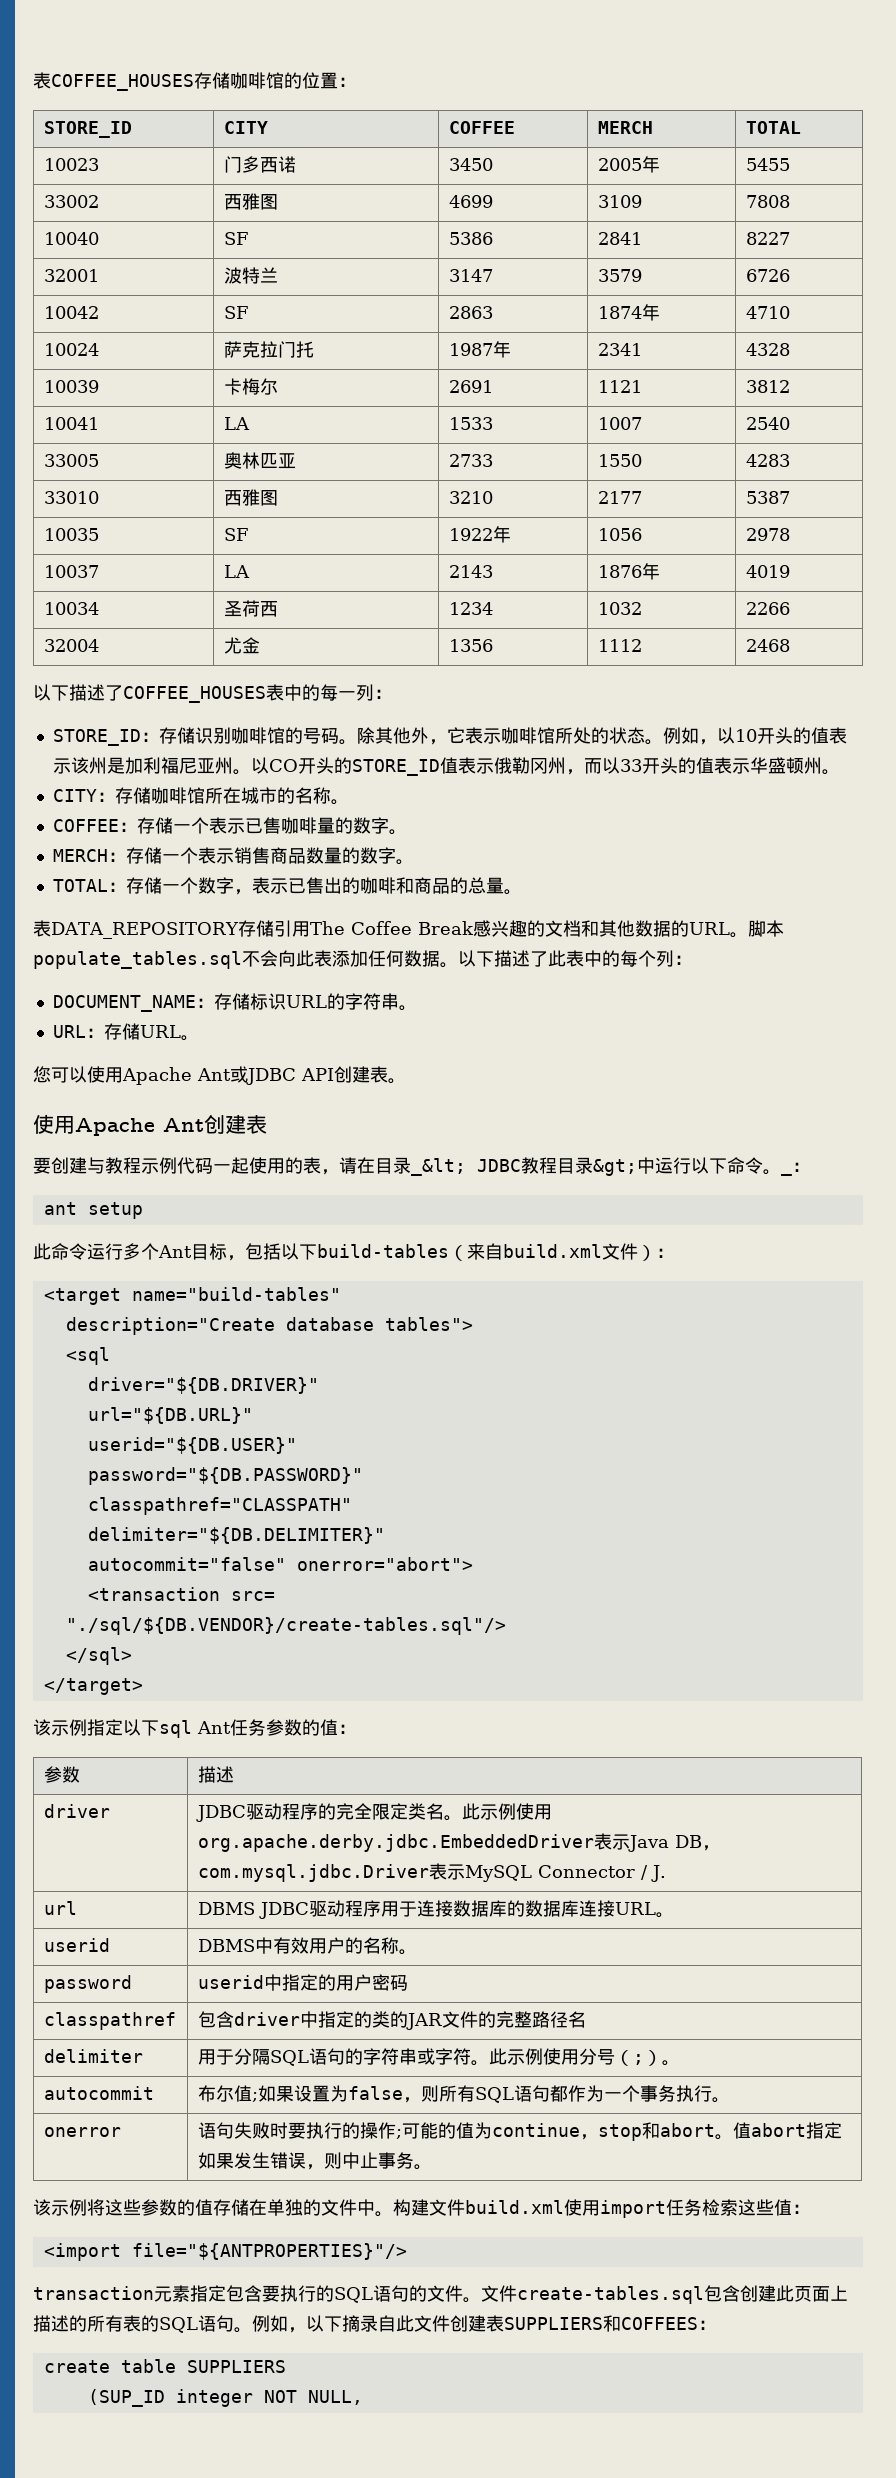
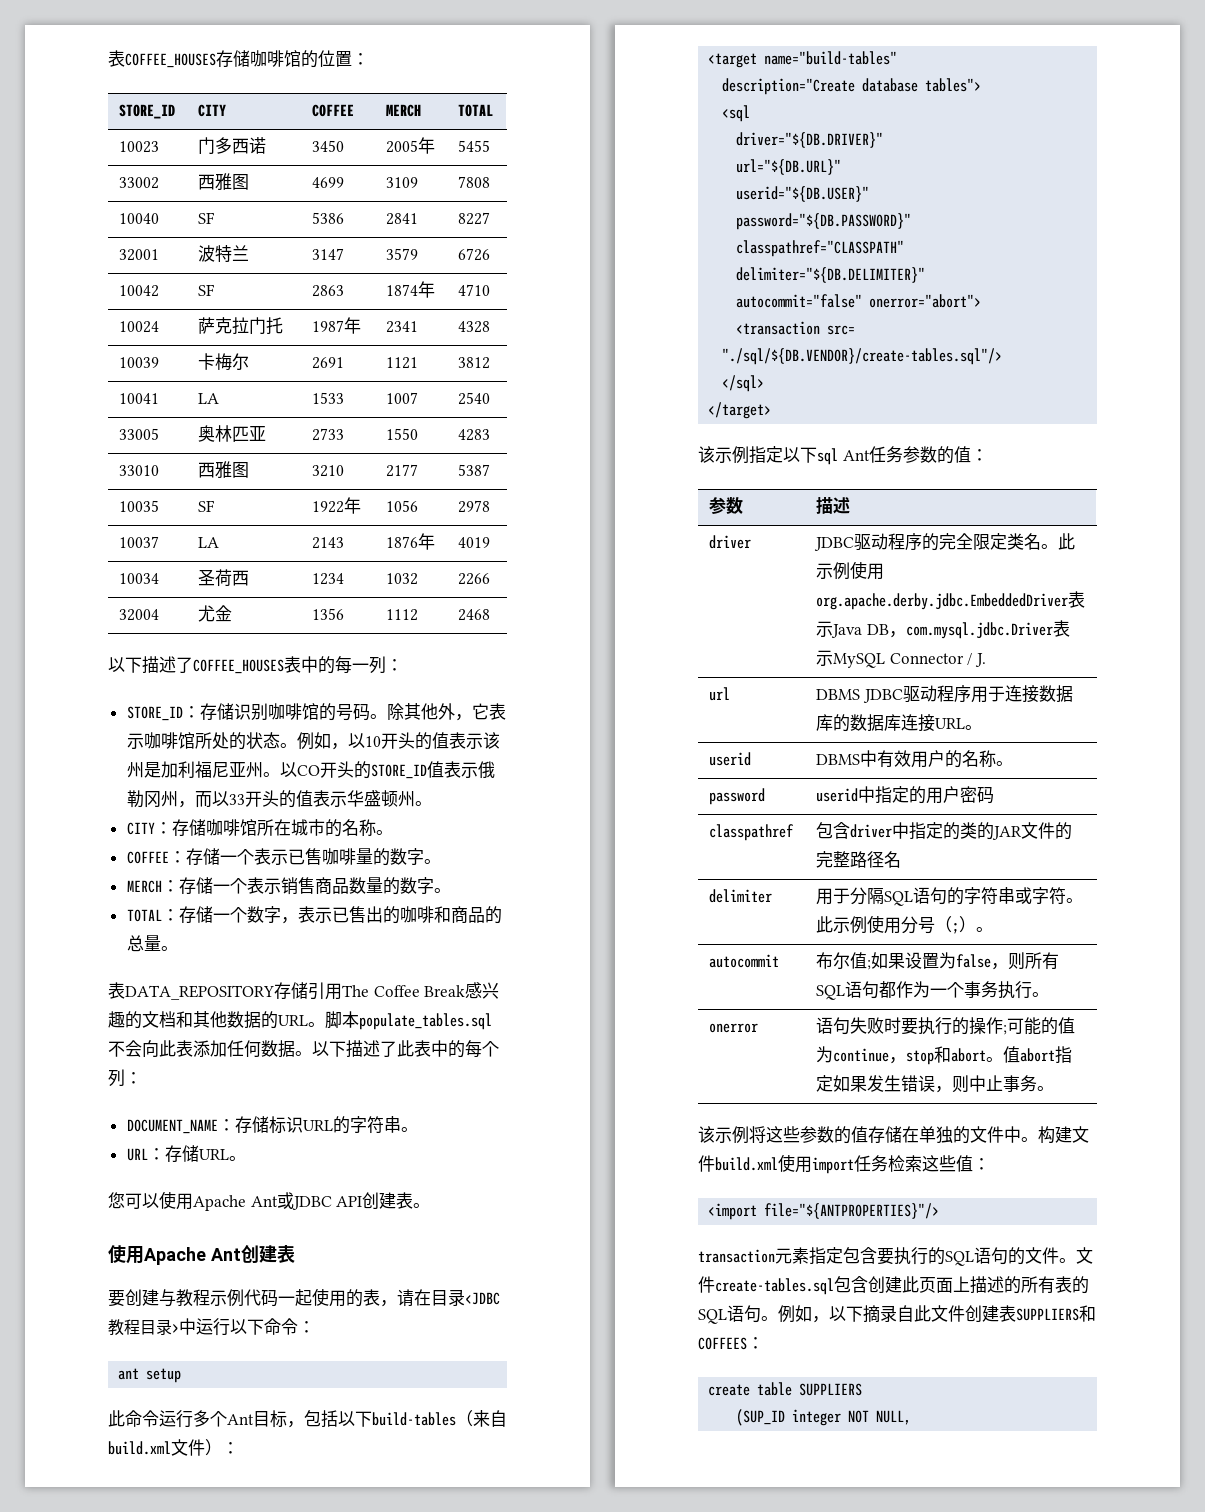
[411,1158,521,1176] _&lt; JDBC -> [465,1292,500,1305] <JDBC
[593,1159,637,1176] &gt; -> [172,1324,179,1333] >
[763,1169,792,1176] 。_ -> (298, 1326) none

